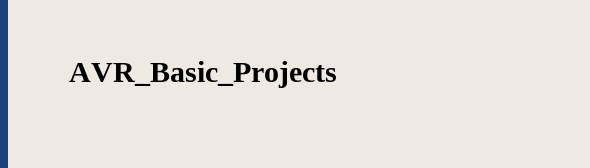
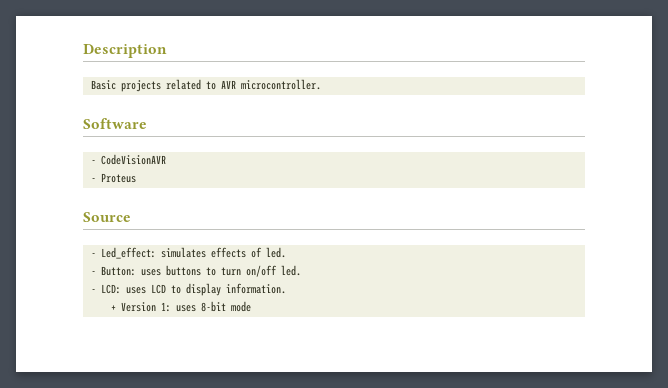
[69,61,337,88] AVR_Basic_Projects -> [83,44,167,58] [90,79,321,92] [83,118,147,129] [90,154,166,165] [90,173,136,183] [83,212,131,222] [90,247,286,259] [90,265,301,277] [90,283,286,296] [110,301,251,312] Description // Basic projects related to AVR microcontroller. // Software // - CodeVisionAVR // - Proteus // Source // - Led_effect: simulates effects of led. // - Button: uses buttons to turn on/off led. // - LCD: uses LCD to display information. // + Version 1: uses 8-bit mode

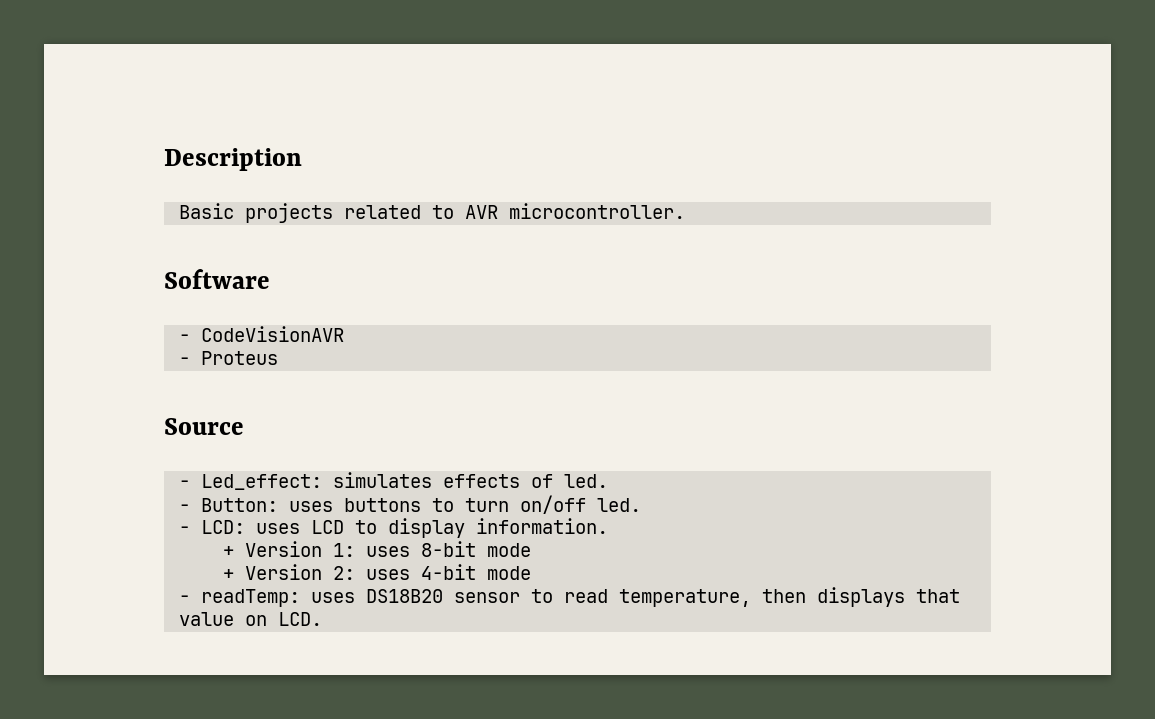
(251, 306) none -> [222,564,531,580] [178,587,960,607] [178,612,322,626] // + Version 2: uses 4-bit mode // - readTemp: uses DS18B20 sensor to read temperature, then displays that value on LCD.

